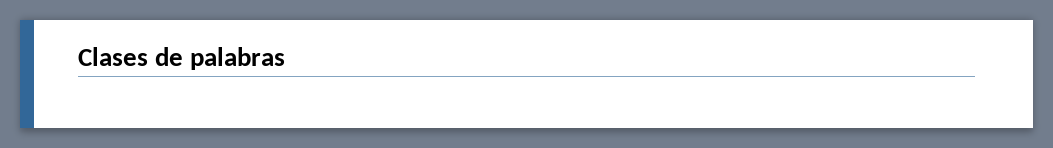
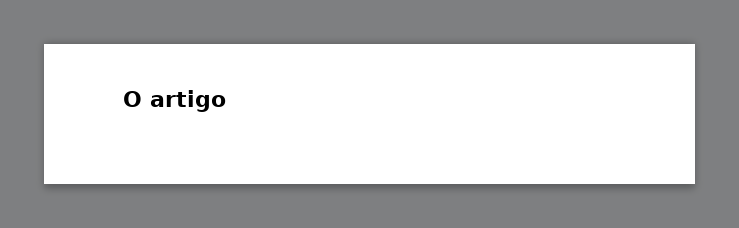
[78,47,286,70] Clases de palabras -> [123,90,226,112] O artigo

